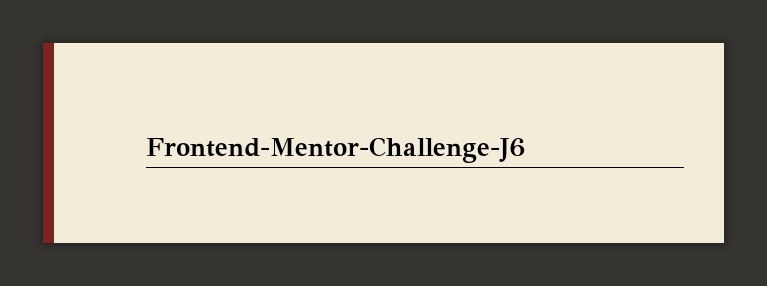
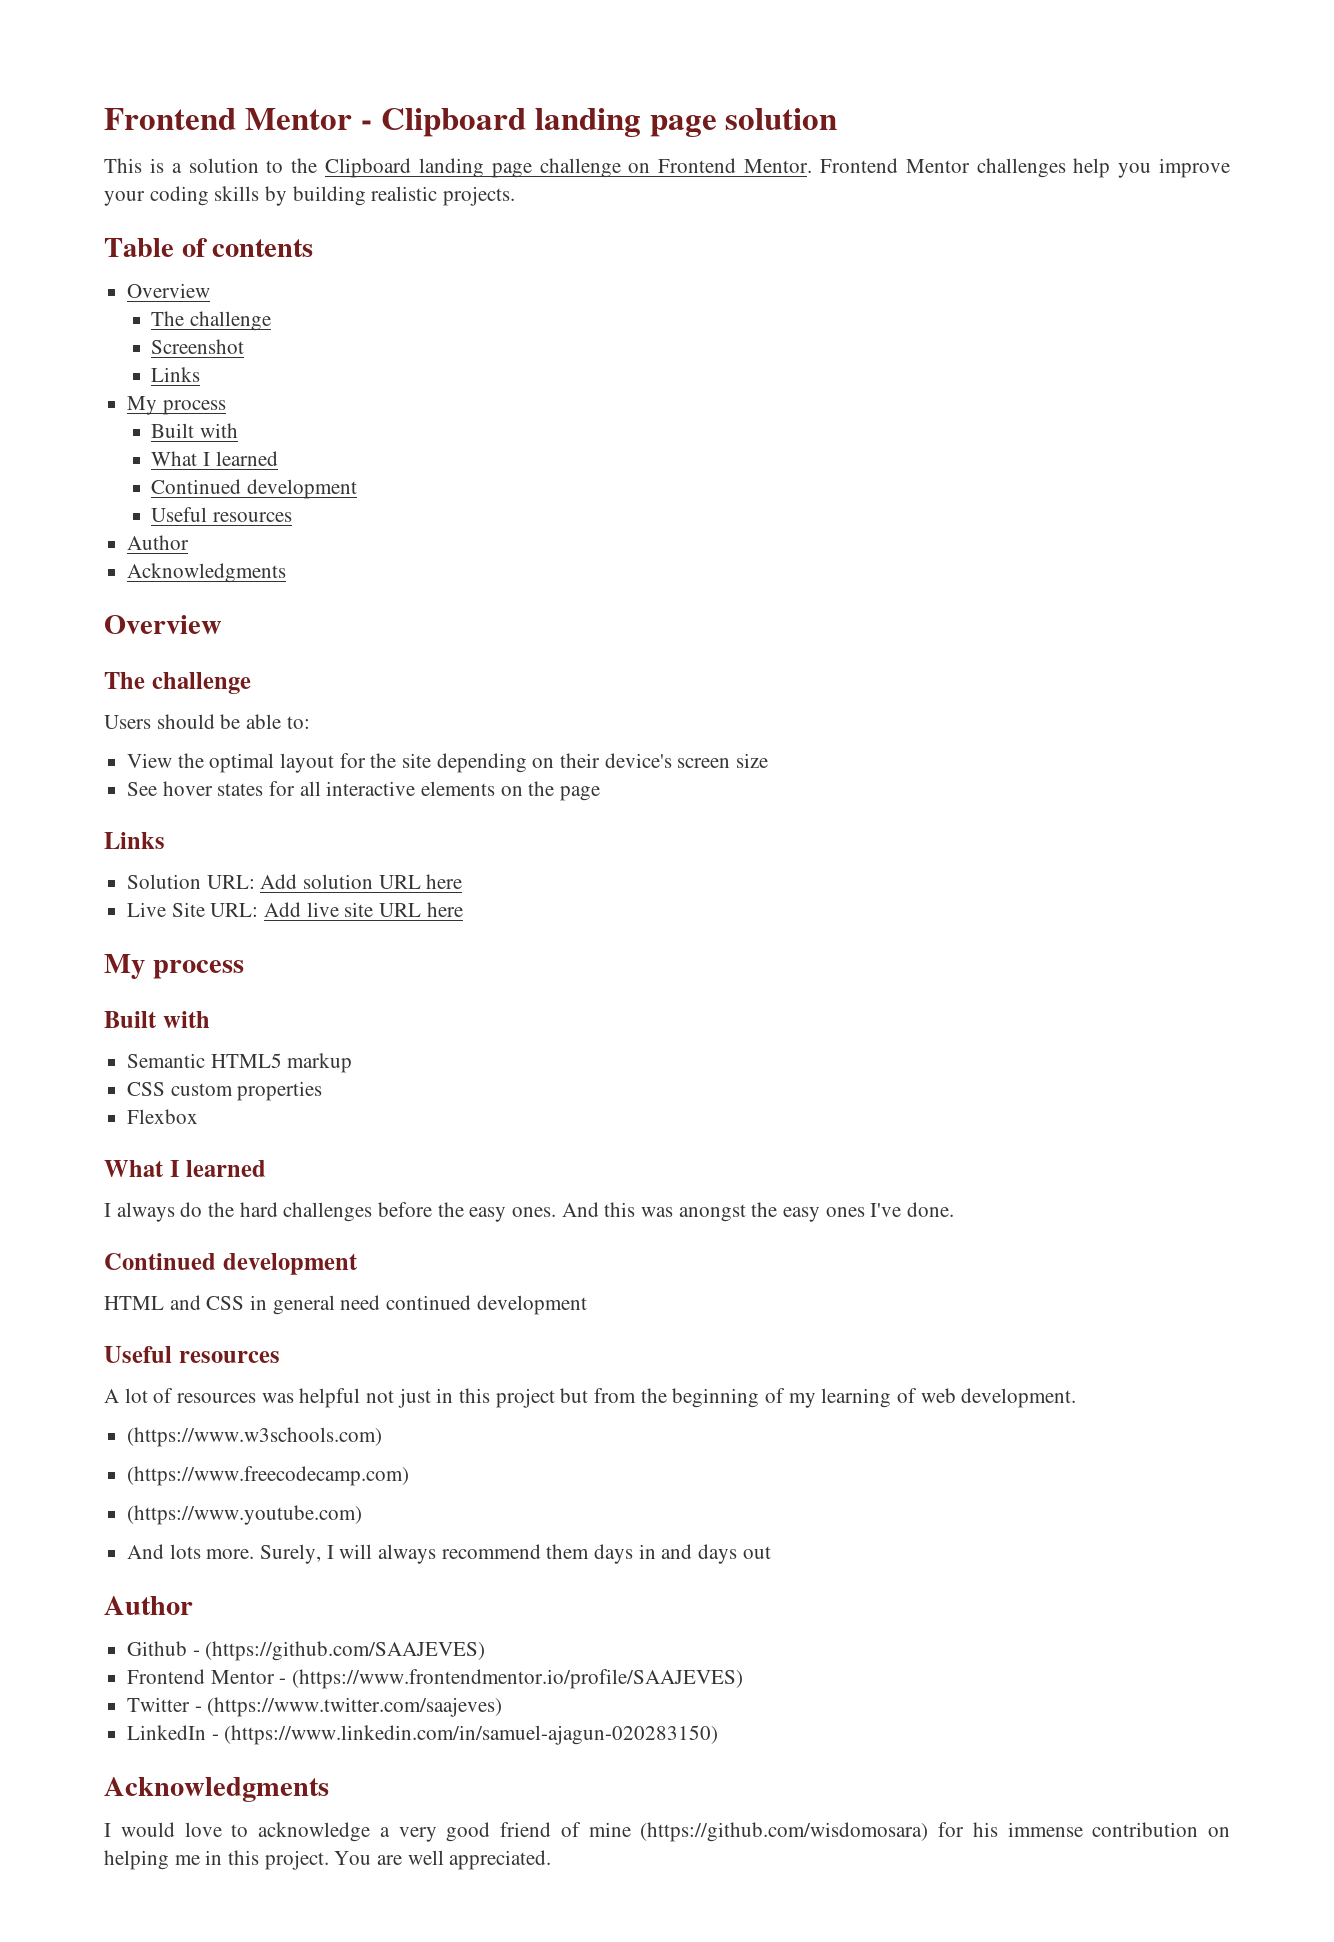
[146,137,526,163] Frontend-Mentor-Challenge-J6 -> [104,108,838,137] [104,158,1231,178] [104,186,516,206] [104,238,314,257] [127,283,211,298] [151,311,272,331] [151,339,245,354] [151,367,201,382] [127,396,226,415] [151,423,239,438] [151,451,278,466] [151,479,358,499] [151,507,293,522] [127,535,190,550] [127,563,287,583] [104,615,222,634] [104,672,251,694] [104,714,310,729] [127,753,769,773] [127,781,601,801] [104,832,165,849] [127,874,463,889] [127,902,463,917] [104,954,244,979] [104,1011,210,1028] [127,1053,353,1073] [127,1081,323,1101] [127,1109,199,1124] [104,1160,267,1177] [104,1202,955,1222] [104,1253,358,1275] [104,1295,587,1315] [104,1346,280,1363] [104,1388,1077,1408] [127,1427,383,1447] [127,1466,410,1486] [127,1505,363,1525] [127,1544,771,1564] [104,1596,193,1615] [127,1641,486,1661] [127,1669,744,1689] [127,1697,503,1717] [127,1725,719,1745] [104,1777,329,1802] [104,1822,1230,1842] [104,1850,552,1870] Frontend Mentor - Clipboard landing page solution // This is a solution to the Clipboard landing page challenge on Frontend Mentor. Frontend Mentor challenges help you improve your coding skills by building realistic projects. // Table of contents // Overview // The challenge // Screenshot // Links // My process // Built with // What I learned // Continued development // Useful resources // Author // Acknowledgments // Overview // The challenge // Users should be able to: // View the optimal layout for the site depending on their device's screen size // See hover states for all interactive elements on the page // Links // Solution URL: Add solution URL here // Live Site URL: Add live site URL here // My process // Built with // Semantic HTML5 markup // CSS custom properties // Flexbox // What I learned // I always do the hard challenges before the easy ones. And this was anongst the easy ones I've done. // Continued development // HTML and CSS in general need continued development // Useful resources // A lot of resources was helpful not just in this project but from the beginning of my learning of web development. // (https://www.w3schools.com) // (https://www.freecodecamp.com) // (https://www.youtube.com) // And lots more. Surely, I will always recommend them days in and days out // Author // Github - (https://github.com/SAAJEVES) // Frontend Mentor - (https://www.frontendmentor.io/profile/SAAJEVES) // Twitter - (https://www.twitter.com/saajeves) // LinkedIn - (https://www.linkedin.com/in/samuel-ajagun-020283150) // Acknowledgments // I would love to acknowledge a very good friend of mine (https://github.com/wisdomosara) for his immense contribution on helping me in this project. You are well appreciated.

